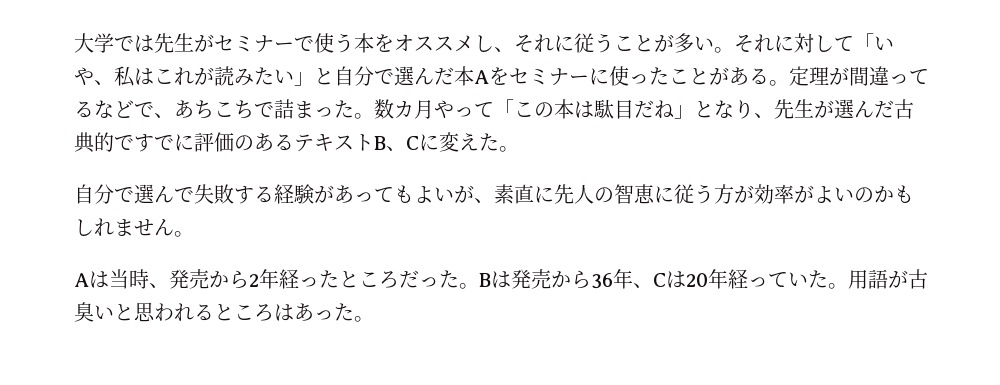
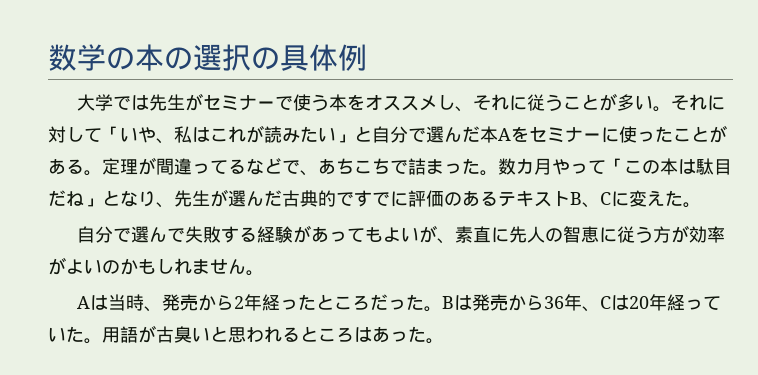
(74, 43) none -> [48,44,367,71] 数学の本の選択の具体例 //

